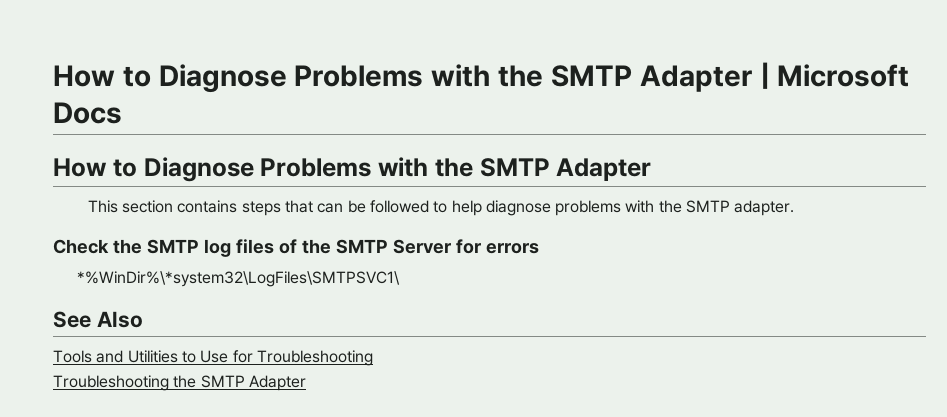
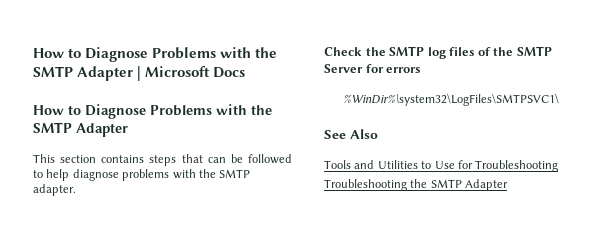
[76,271,400,287] *%WinDir%\*system32\LogFiles\SMTPSVC1\ -> [343,93,560,106] %WinDir%\system32\LogFiles\SMTPSVC1\

